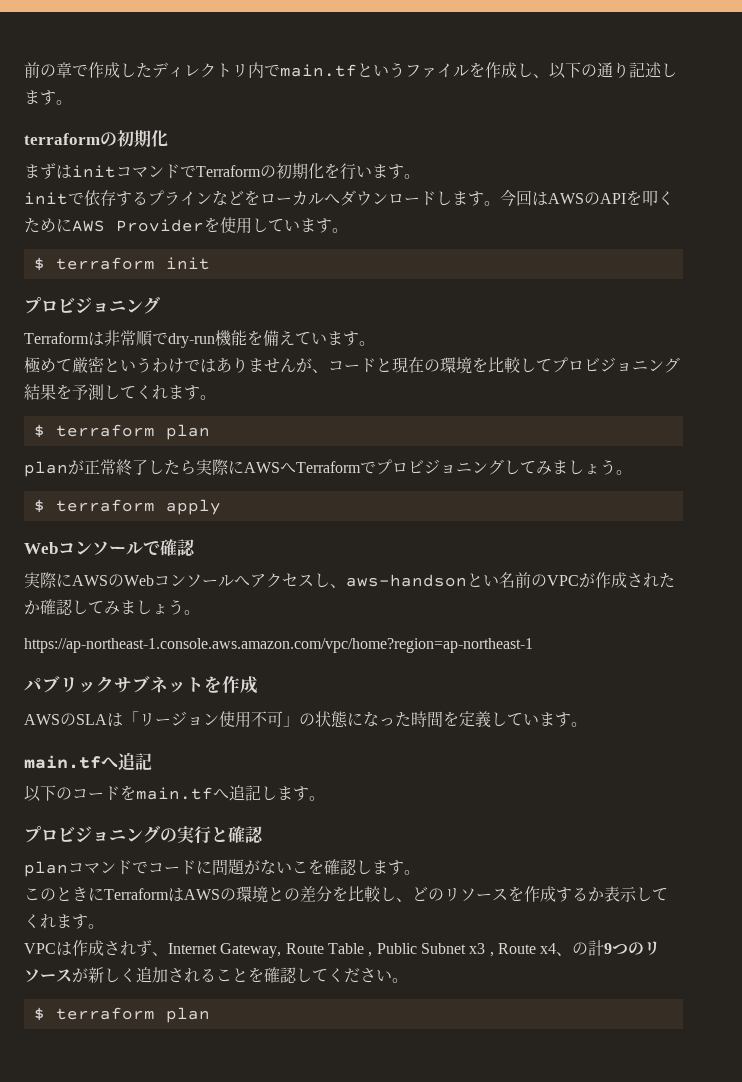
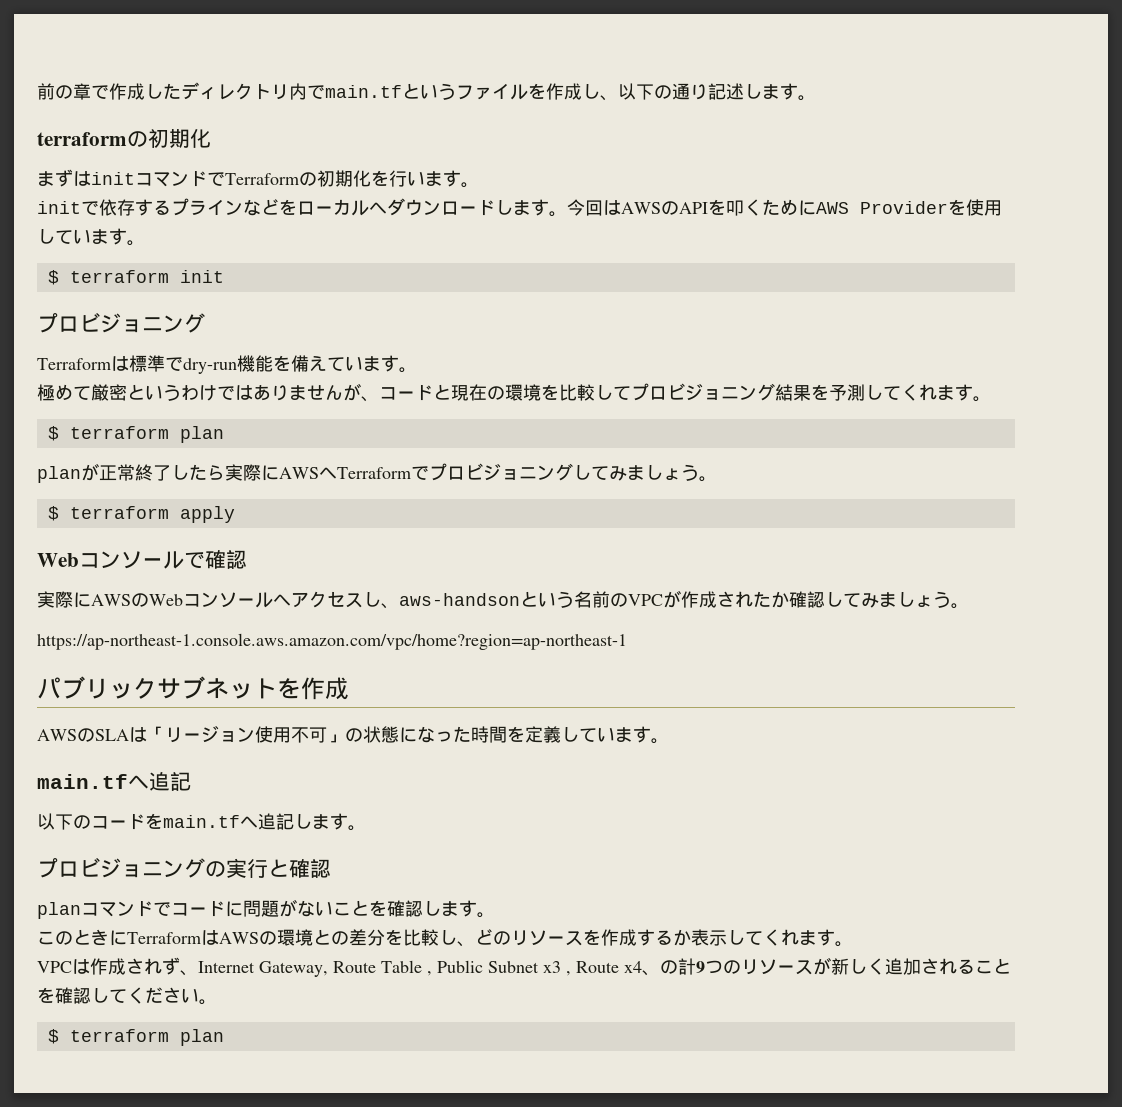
[104,330,153,347] 非常順 -> [129,355,165,372] 標準
(499, 580) none -> [556,591,574,608] う
(308, 867) none -> [351,900,369,916] と

